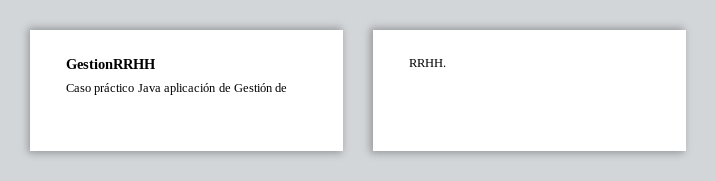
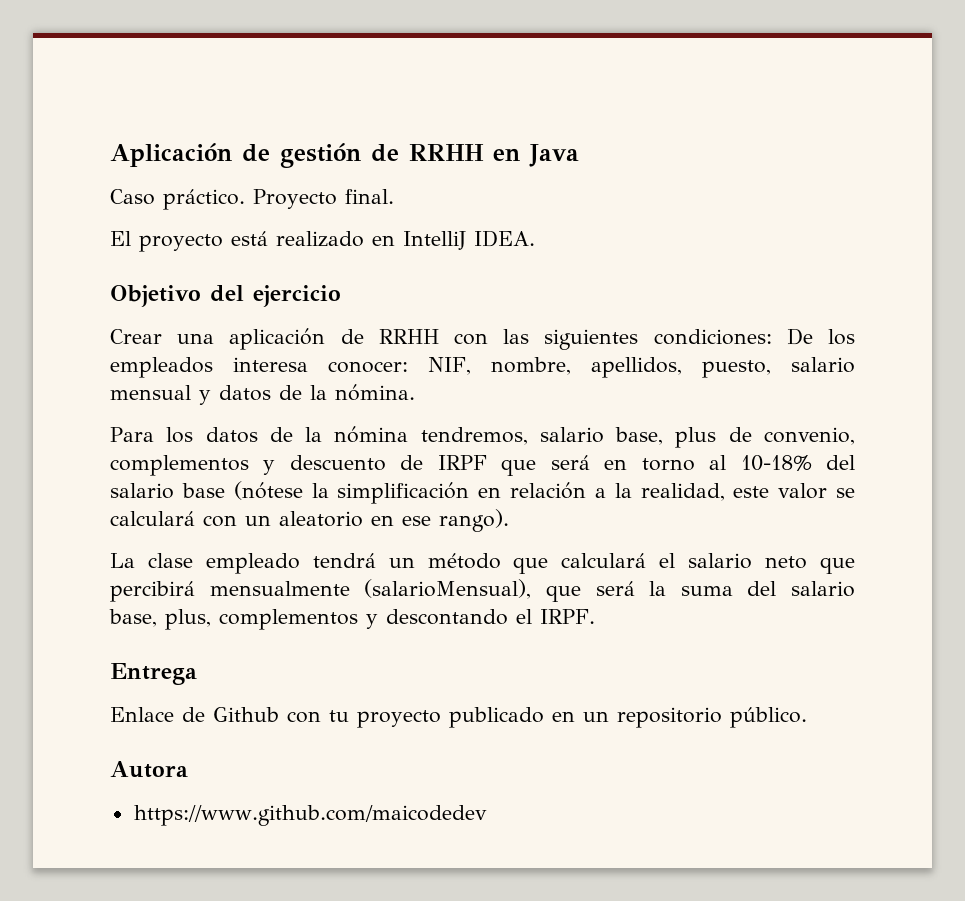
[66,59,156,69] [66,83,288,95] [409,59,446,67] GestionRRHH // Caso práctico Java aplicación de Gestión de RRHH. -> [110,143,579,168] [110,189,394,210] [110,230,535,252] [110,285,341,307] [110,328,856,350] [110,357,855,378] [110,384,415,405] [110,426,856,448] [110,455,855,476] [110,481,856,504] [110,509,509,532] [110,553,855,574] [110,579,855,602] [109,609,595,630] [110,663,197,685] [110,707,807,728] [110,761,188,778] [133,805,487,826] Aplicación de gestión de RRHH en Java // Caso práctico. Proyecto final. // El proyecto está realizado en IntelliJ IDEA. // Objetivo del ejercicio // Crear una aplicación de RRHH con las siguientes condiciones: De los empleados interesa conocer: NIF, nombre, apellidos, puesto, salario mensual y datos de la nómina. // Para los datos de la nómina tendremos, salario base, plus de convenio, complementos y descuento de IRPF que será en torno al 10-18% del salario base (nótese la simplificación en relación a la realidad, este valor se calculará con un aleatorio en ese rango). // La clase empleado tendrá un método que calculará el salario neto que percibirá mensualmente (salarioMensual), que será la suma del salario base, plus, complementos y descontando el IRPF. // Entrega // Enlace de Github con tu proyecto publicado en un repositorio público. // Autora // https://www.github.com/maicodedev

